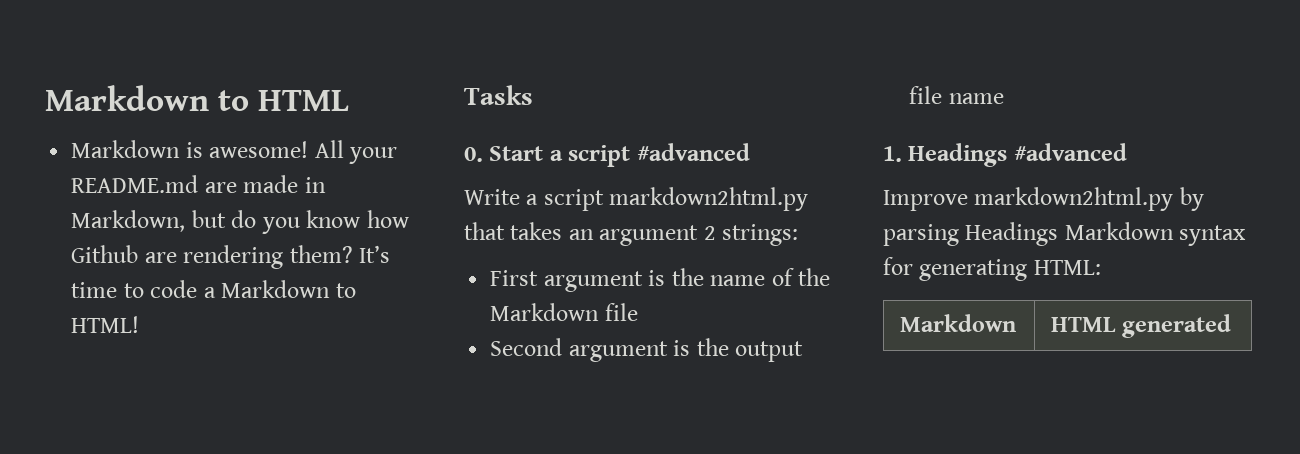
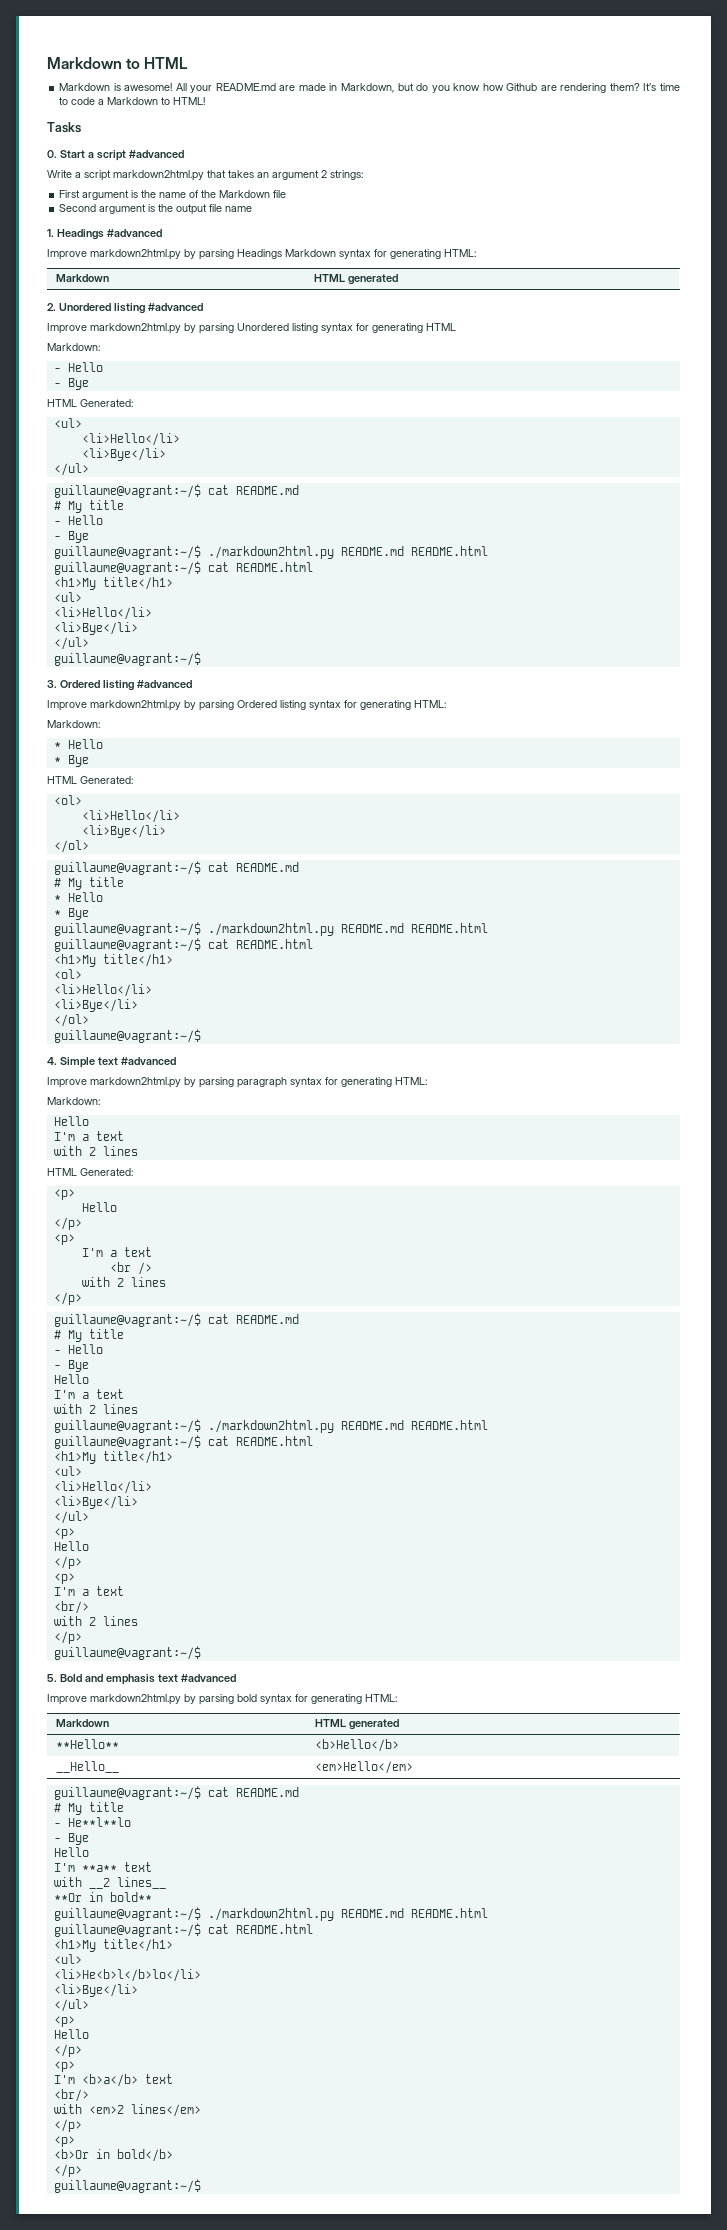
(1231, 326) none -> [47,303,203,314] [47,323,456,334] [47,343,100,351] [53,362,103,372] [53,378,89,390] [47,399,133,407] [53,418,82,428] [81,433,180,446] [81,448,166,461] [53,463,89,476] [53,484,299,498] [53,500,124,513] [53,515,103,525] [53,531,89,543] [53,545,488,559] [53,561,313,575] [53,577,173,590] [53,592,82,602] [53,607,152,620] [53,622,138,635] [53,637,89,650] [53,652,201,666] [47,680,192,691] [47,700,446,711] [47,720,100,728] [53,739,103,749] [53,755,89,767] [47,776,133,784] [53,795,82,805] [81,810,180,823] [81,825,166,838] [53,840,89,853] [53,861,299,875] [53,877,124,890] [53,892,103,902] [53,908,89,920] [53,922,488,936] [53,938,313,952] [53,954,173,967] [53,969,82,979] [53,984,152,997] [53,999,138,1012] [53,1014,89,1027] [53,1029,201,1043] [47,1057,176,1068] [47,1077,427,1088] [47,1097,100,1105] [53,1116,89,1126] [53,1131,124,1141] [53,1146,138,1156] [47,1168,133,1176] [53,1189,75,1200] [81,1202,117,1212] [53,1217,82,1230] [53,1234,75,1245] [81,1247,152,1257] [109,1262,152,1275] [81,1277,166,1287] [53,1292,82,1305] [53,1313,299,1327] [53,1329,124,1342] [53,1344,103,1354] [53,1360,89,1372] [53,1374,89,1384] [53,1389,124,1399] [53,1404,138,1414] [53,1419,488,1433] [53,1435,313,1449] [53,1451,173,1464] [53,1466,82,1476] [53,1481,152,1494] [53,1496,138,1509] [53,1511,89,1524] [53,1528,75,1539] [53,1541,89,1551] [53,1556,82,1569] [53,1573,75,1584] [53,1586,124,1596] [53,1601,89,1614] [53,1616,138,1626] [53,1631,82,1644] [53,1646,201,1660] [47,1674,236,1685] [47,1694,397,1705] [55,1719,109,1727] [314,1719,399,1730] [55,1739,119,1749] [314,1739,399,1752] [55,1761,119,1773] [314,1761,413,1774] [53,1786,299,1800] [53,1802,124,1815] [53,1817,131,1827] [53,1833,89,1845] [53,1847,89,1857] [53,1862,152,1872] [53,1877,166,1889] [53,1892,152,1902] [53,1907,488,1921] [53,1923,313,1937] [53,1939,173,1952] [53,1954,82,1964] [53,1969,201,1982] [53,1984,138,1997] [53,1999,89,2012] [53,2016,75,2027] [53,2029,89,2039] [53,2044,82,2057] [53,2061,75,2072] [53,2074,173,2087] [53,2089,89,2102] [53,2104,201,2117] [53,2119,82,2132] [53,2136,75,2147] [53,2149,173,2162] [53,2164,82,2177] [53,2179,201,2193] // 2. Unordered listing #advanced // Improve markdown2html.py by parsing Unordered listing syntax for generating HTML // Markdown: // - Hello // - Bye // HTML Generated: // <ul> // <li>Hello</li> // <li>Bye</li> // </ul> // guillaume@vagrant:~/$ cat README.md // # My title // - Hello // - Bye // guillaume@vagrant:~/$ ./markdown2html.py README.md README.html // guillaume@vagrant:~/$ cat README.html // <h1>My title</h1> // <ul> // <li>Hello</li> // <li>Bye</li> // </ul> // guillaume@vagrant:~/$ // 3. Ordered listing #advanced // Improve markdown2html.py by parsing Ordered listing syntax for generating HTML: // Markdown: // * Hello // * Bye // HTML Generated: // <ol> // <li>Hello</li> // <li>Bye</li> // </ol> // guillaume@vagrant:~/$ cat README.md // # My title // * Hello // * Bye // guillaume@vagrant:~/$ ./markdown2html.py README.md README.html // guillaume@vagrant:~/$ cat README.html // <h1>My title</h1> // <ol> // <li>Hello</li> // <li>Bye</li> // </ol> // guillaume@vagrant:~/$ // 4. Simple text #advanced // Improve markdown2html.py by parsing paragraph syntax for generating HTML: // Markdown: // Hello // I'm a text // with 2 lines // HTML Generated: // <p> // Hello // </p> // <p> // I'm a text // <br /> // with 2 lines // </p> // guillaume@vagrant:~/$ cat README.md // # My title // - Hello // - Bye // Hello // I'm a text // with 2 lines // guillaume@vagrant:~/$ ./markdown2html.py README.md README.html // guillaume@vagrant:~/$ cat README.html // <h1>My title</h1> // <ul> // <li>Hello</li> // <li>Bye</li> // </ul> // <p> // Hello // </p> // <p> // I'm a text // <br/> // with 2 lines // </p> // guillaume@vagrant:~/$ // 5. Bold and emphasis text #advanced // Improve markdown2html.py by parsing bold syntax for generating HTML: // Markdown | HTML generated // **Hello** | <b>Hello</b> // __Hello__ | <em>Hello</em> // guillaume@vagrant:~/$ cat README.md // # My title // - He**l**lo // - Bye // Hello // I'm **a** text // with __2 lines__ // **Or in bold** // guillaume@vagrant:~/$ ./markdown2html.py README.md README.html // guillaume@vagrant:~/$ cat README.html // <h1>My title</h1> // <ul> // <li>He<b>l</b>lo</li> // <li>Bye</li> // </ul> // <p> // Hello // </p> // <p> // I'm <b>a</b> text // <br/> // with <em>2 lines</em> // </p> // <p> // <b>Or in bold</b> // </p> // guillaume@vagrant:~/$

